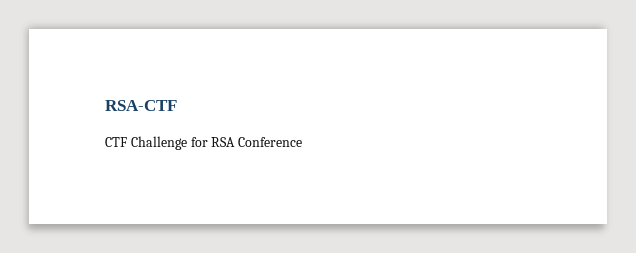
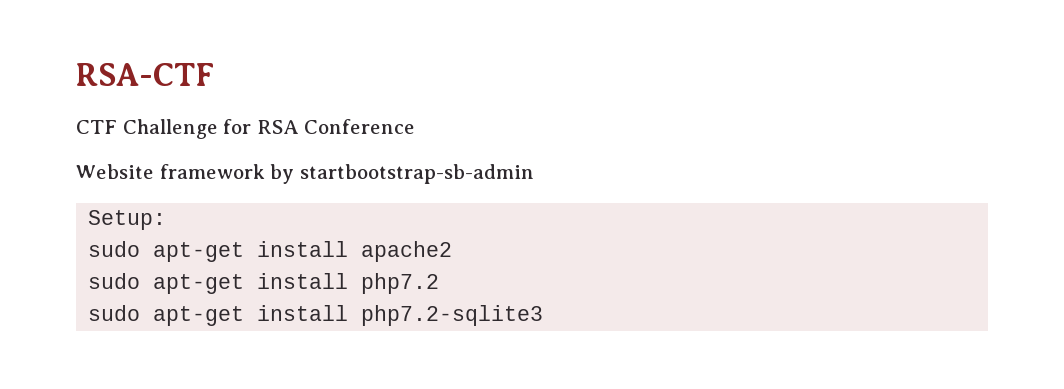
(303, 142) none -> [76,164,534,184] [88,210,167,230] [88,241,453,262] [88,273,440,294] [88,305,544,326] // Website framework by startbootstrap-sb-admin // Setup: // sudo apt-get install apache2 // sudo apt-get install php7.2 // sudo apt-get install php7.2-sqlite3

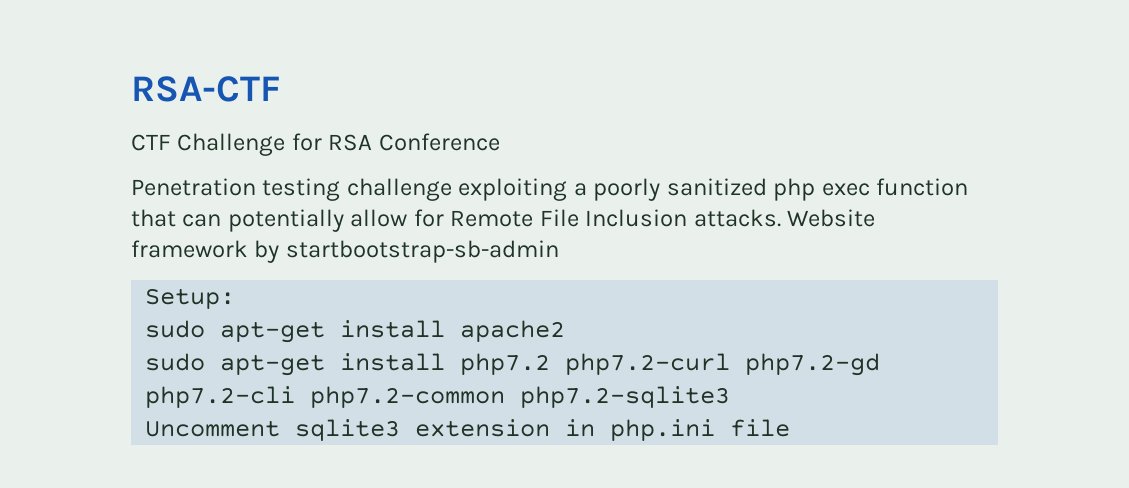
(416, 126) none -> [131,178,969,201] [131,209,781,232] Penetration testing challenge exploiting a poorly sanitized php exec function that can potentially allow for Remote File Inclusion attacks.
[88,305,544,326] // sudo apt-get install php7.2-sqlite3 -> [565,353,881,376] [145,386,731,408] [145,419,791,441] php7.2-curl php7.2-gd php7.2-cli php7.2-common php7.2-sqlite3 // Uncomment sqlite3 extension in php.ini file

